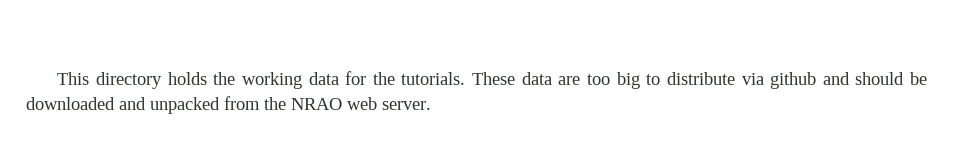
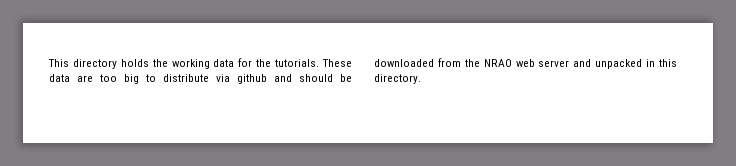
[119,97,220,114] and unpacked -> (434, 63) none
[382,101,431,110] server. -> [538,59,677,69] [374,74,421,84] server and unpacked in this directory.

